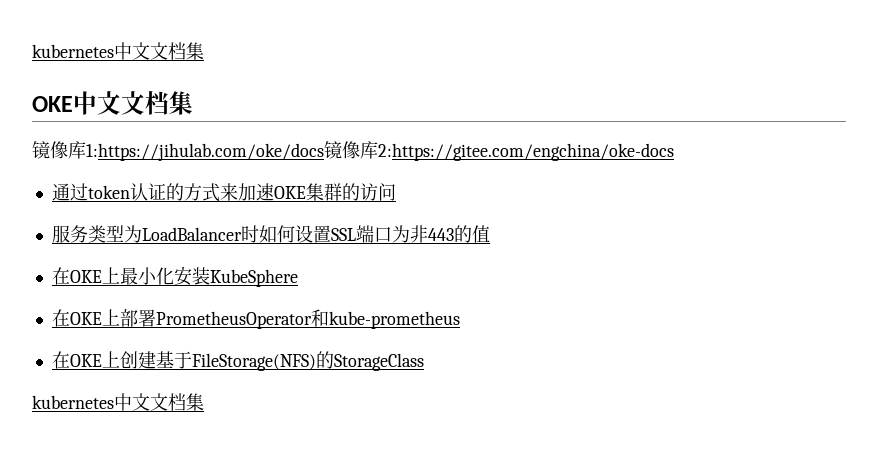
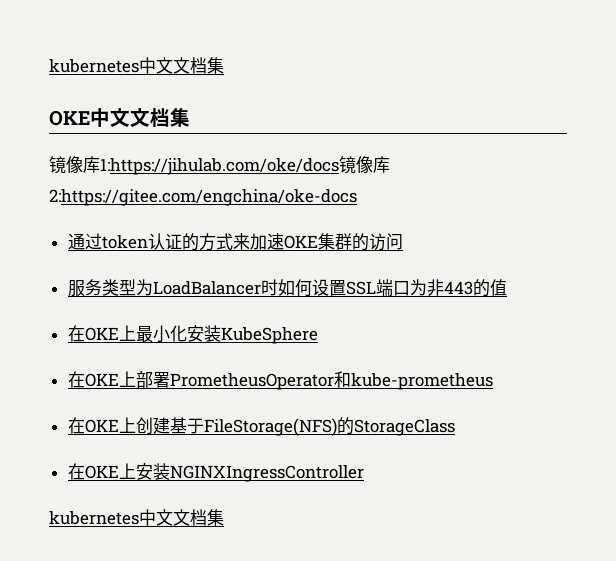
(424, 362) none -> [67,463,364,482] // 在OKE上安装NGINXIngressController

